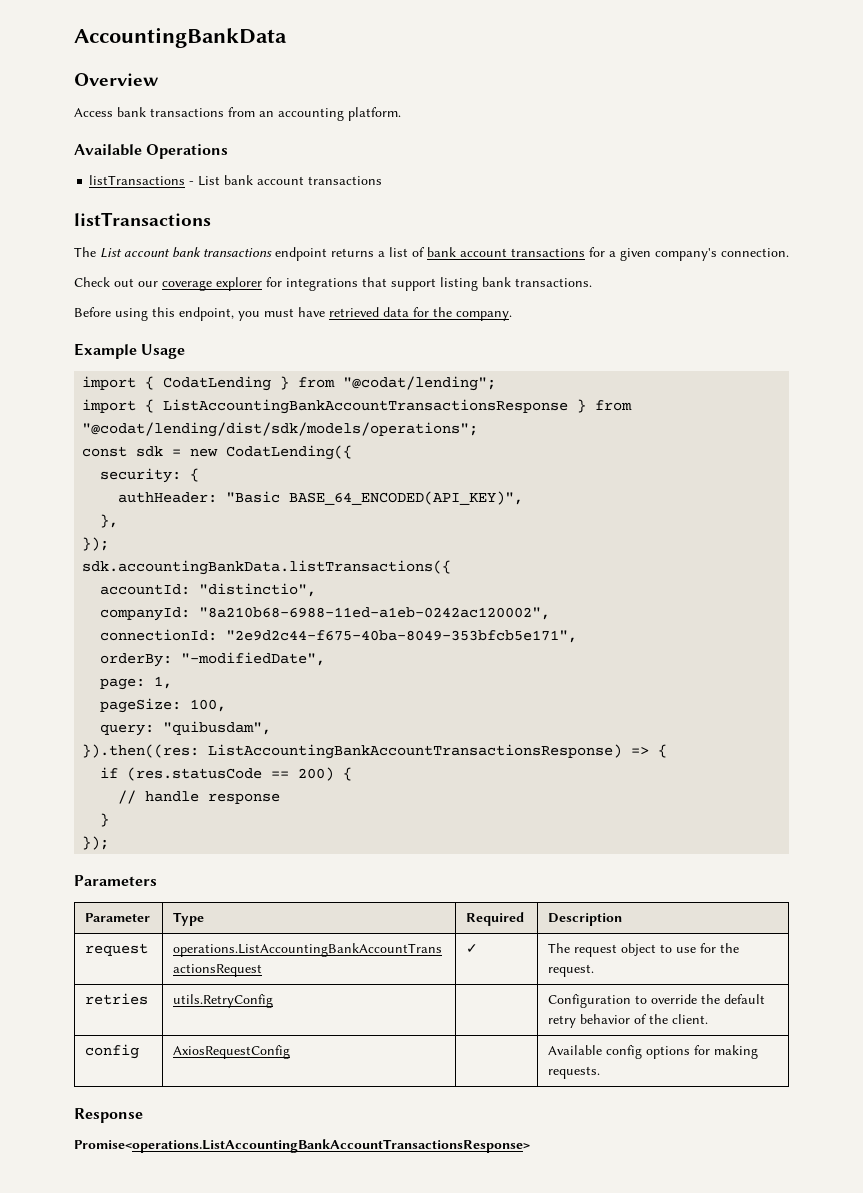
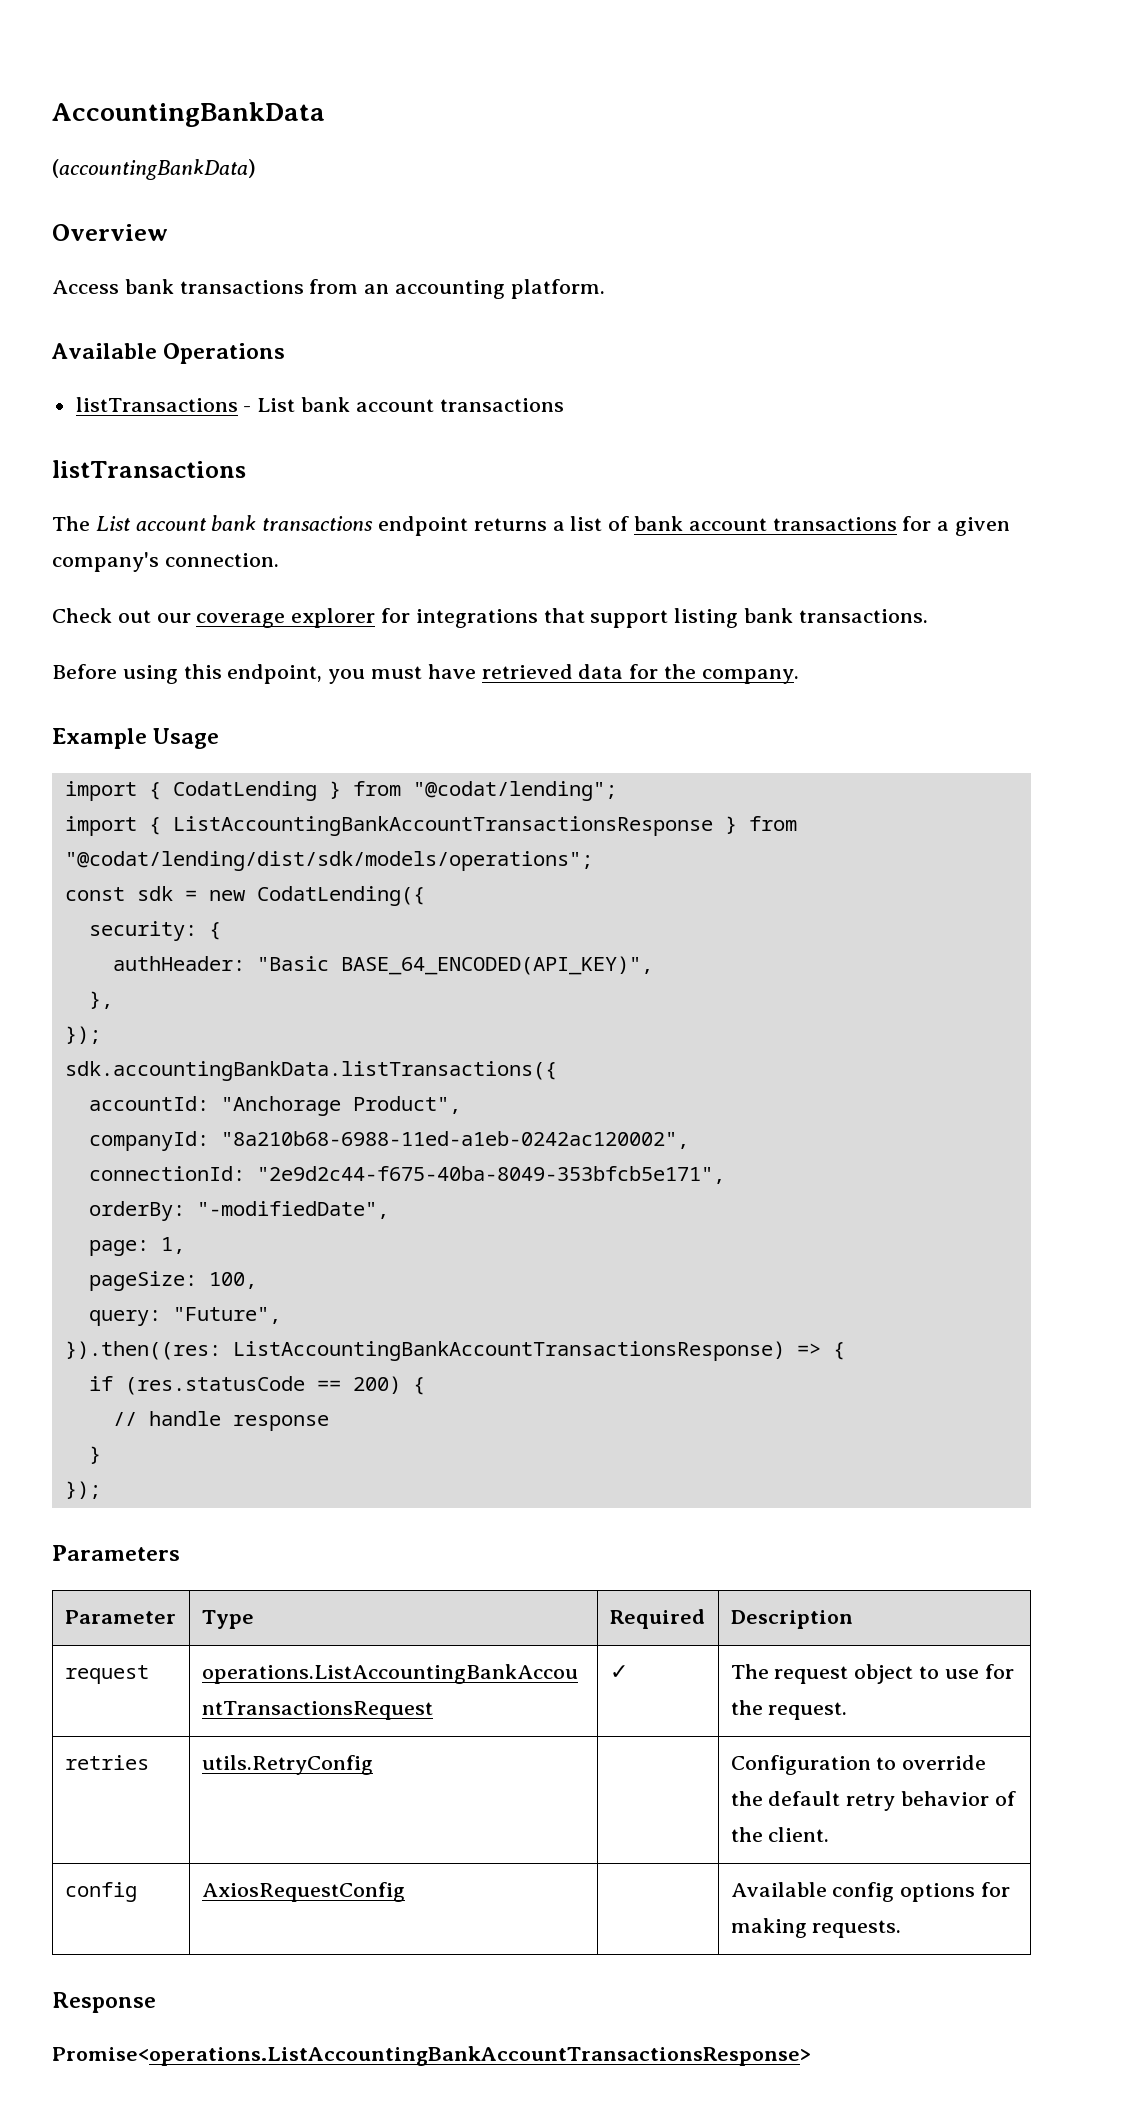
(287, 37) none -> [52,159,256,180] // (accountingBankData)
[199,583,317,597] "distinctio", -> [220,1096,461,1116] "Anchorage Product",
[163,721,272,735] "quibusdam", -> [172,1307,281,1324] "Future",

